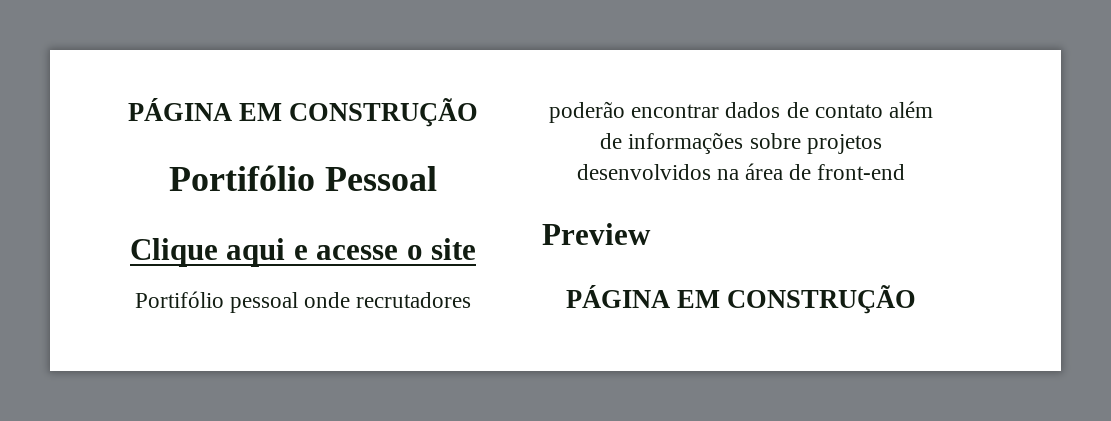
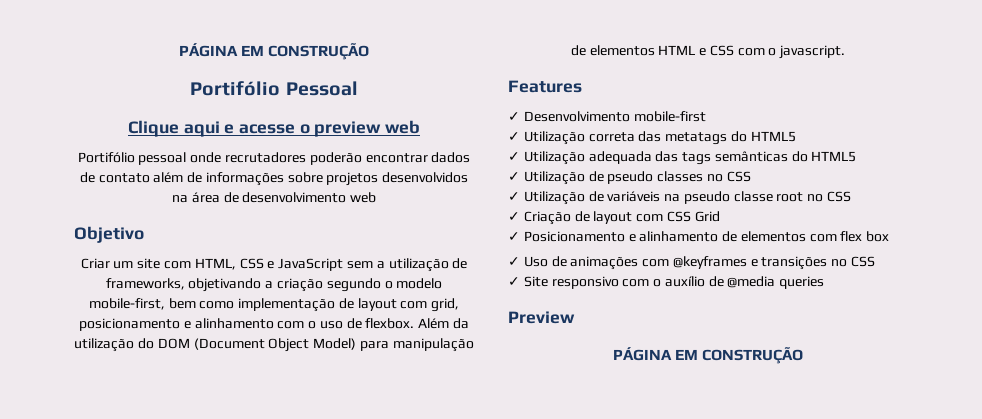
[430,238,476,260] site -> [314,120,421,137] preview web
[817,164,906,180] front-end -> [242,192,377,203] [74,226,144,243] [80,258,468,272] [105,278,443,292] [88,298,460,312] [78,318,470,331] [74,338,474,352] [570,45,846,59] [508,80,582,93] [508,111,706,122] [508,131,796,145] [508,151,857,165] [508,171,751,185] [508,191,852,205] [508,211,720,225] [508,231,890,242] [508,256,876,270] [508,276,825,289] desenvolvimento web // Objetivo // Criar um site com HTML, CSS e JavaScript sem a utilização de frameworks, objetivando a criação segundo o modelo mobile-first, bem como implementação de layout com grid, posicionamento e alinhamento com o uso de flexbox. Além da utilização do DOM (Document Object Model) para manipulação de elementos HTML e CSS com o javascript. // Features // ✓ Desenvolvimento mobile-first // ✓ Utilização correta das metatags do HTML5 // ✓ Utilização adequada das tags semânticas do HTML5 // ✓ Utilização de pseudo classes no CSS // ✓ Utilização de variáveis na pseudo classe root no CSS // ✓ Criação de layout com CSS Grid // ✓ Posicionamento e alinhamento de elementos com flex box // ✓ Uso de animações com @keyframes e transições no CSS // ✓ Site responsivo com o auxílio de @media queries

